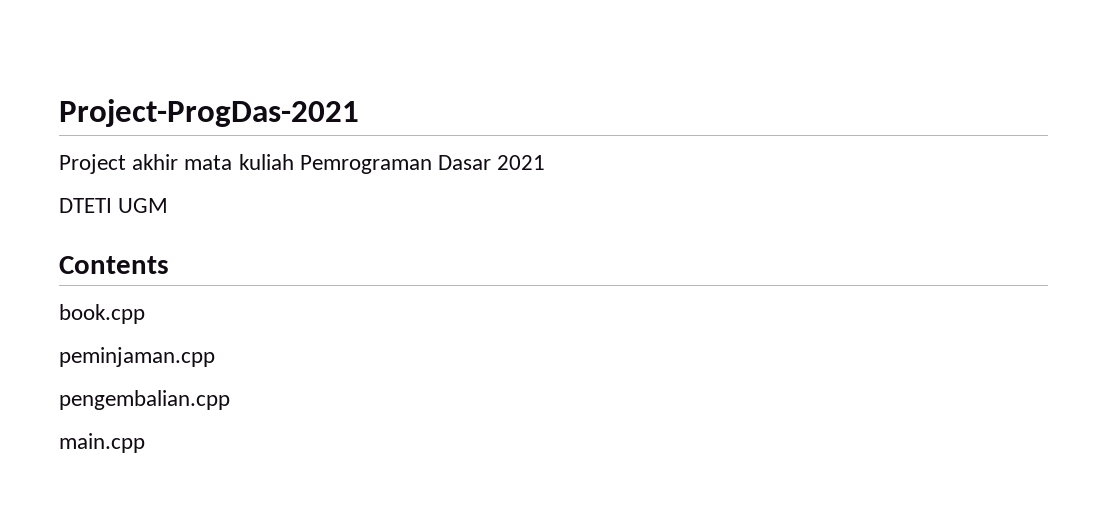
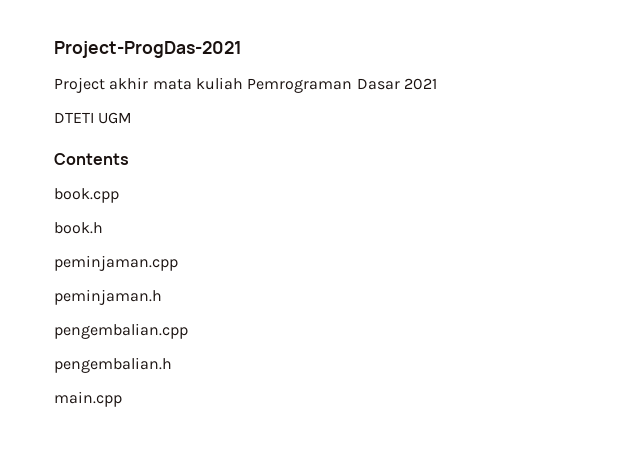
(145, 314) none -> [54,222,103,234] // book.h
(215, 357) none -> [54,289,162,305] // peminjaman.h
(230, 400) none -> [54,357,172,373] // pengembalian.h

